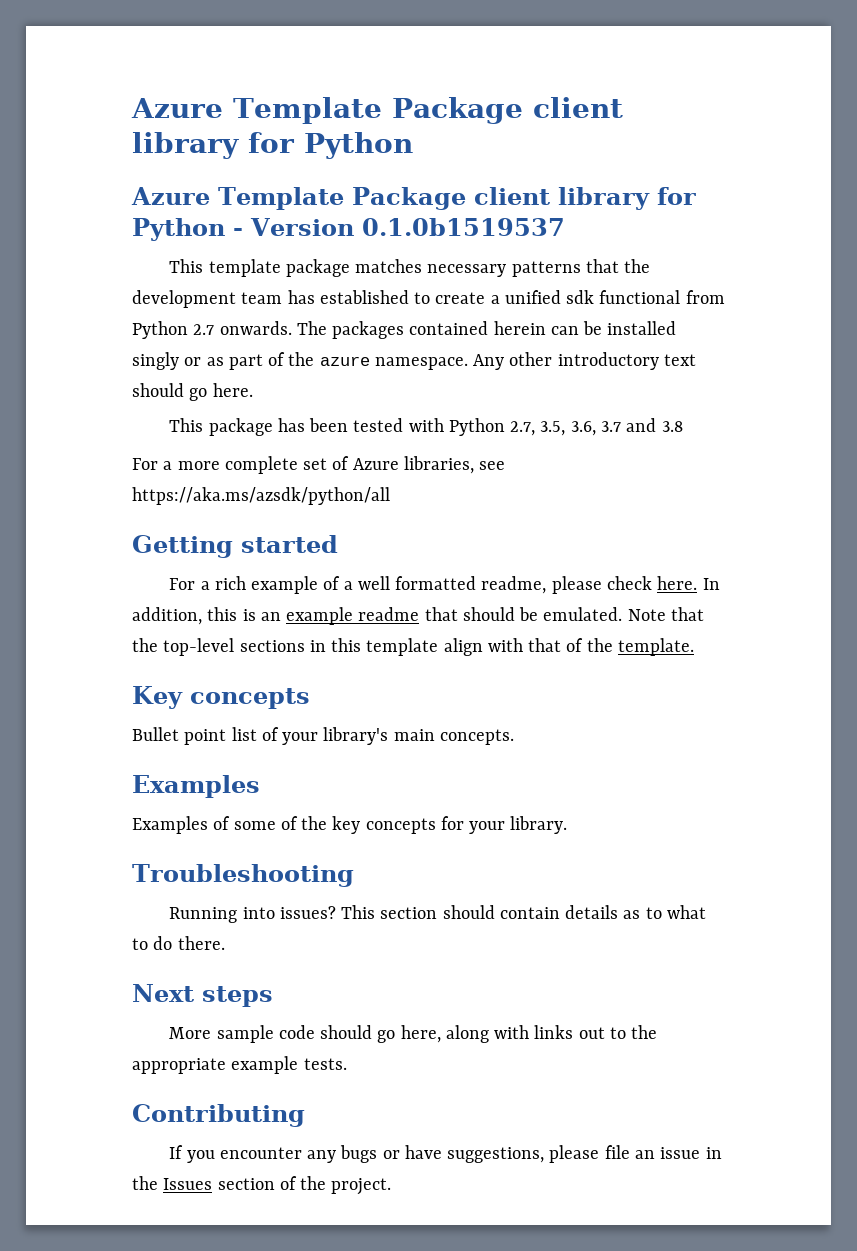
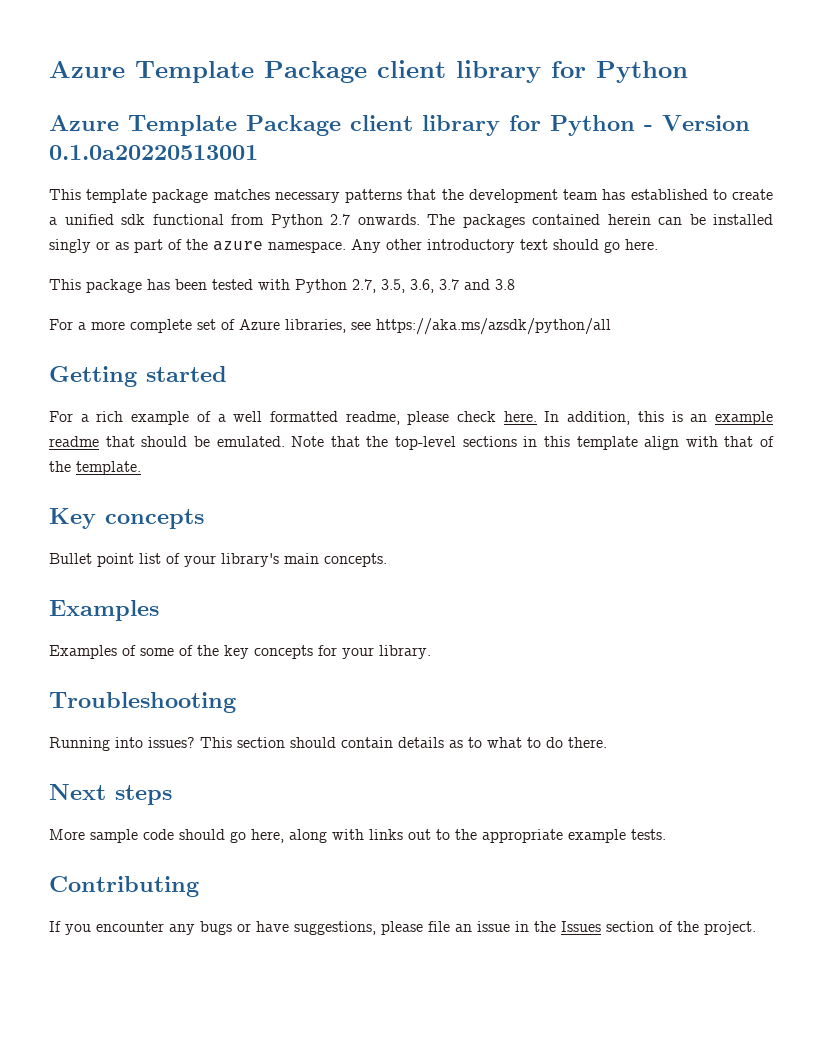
[361,218,565,236] 0.1.0b1519537 -> [49,145,258,160] 0.1.0a20220513001

